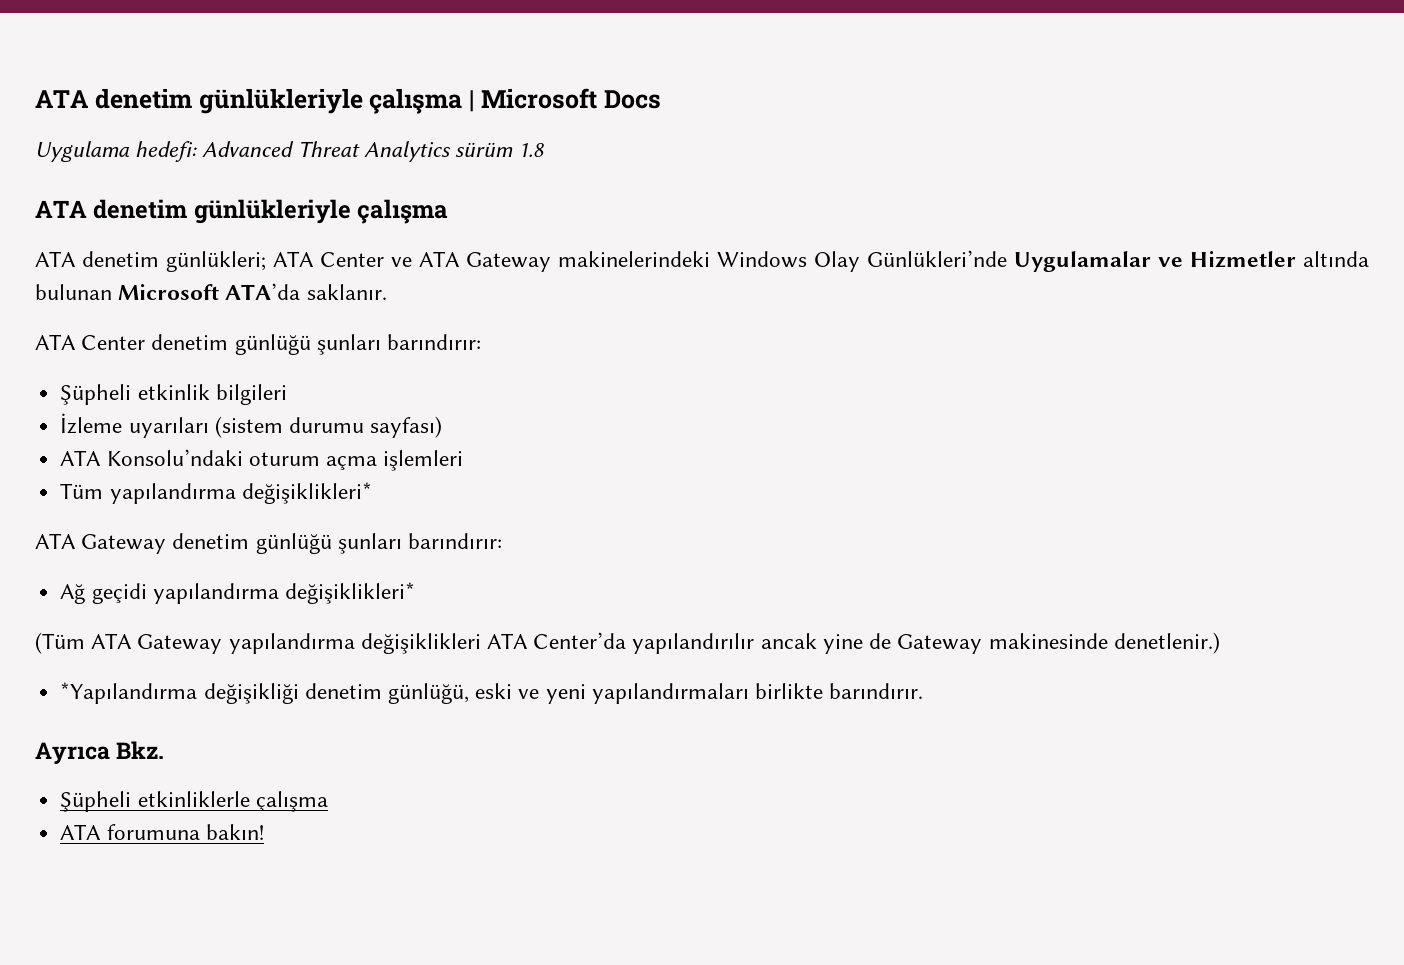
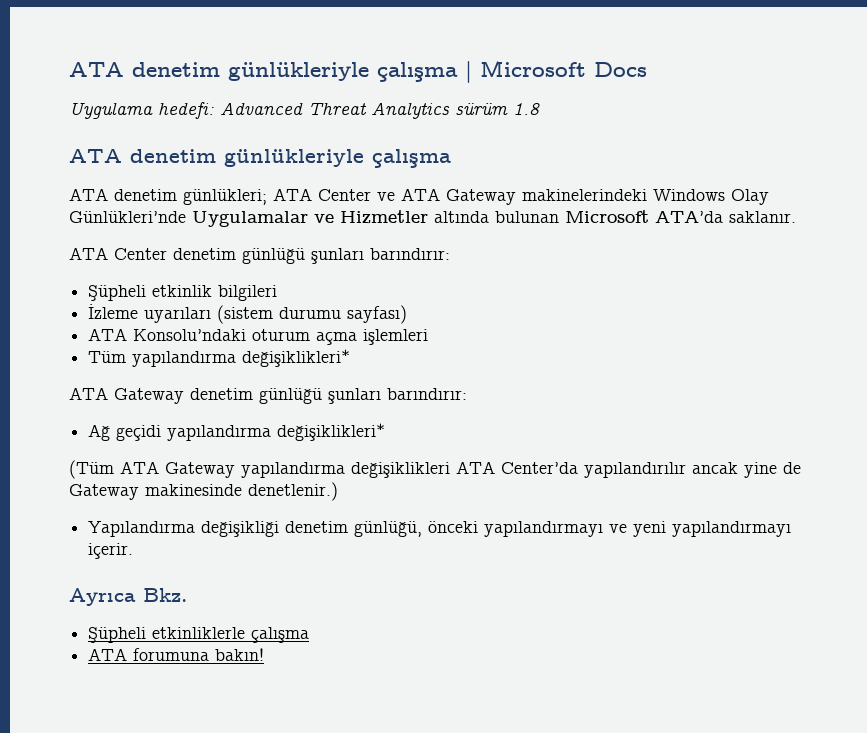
[60,682,198,704] *Yapılandırma -> [88,521,196,537] Yapılandırma
[475,683,924,704] eski ve yeni yapılandırmaları birlikte barındırır. -> [428,521,792,537] [88,543,134,559] önceki yapılandırmayı ve yeni yapılandırmayı içerir.

